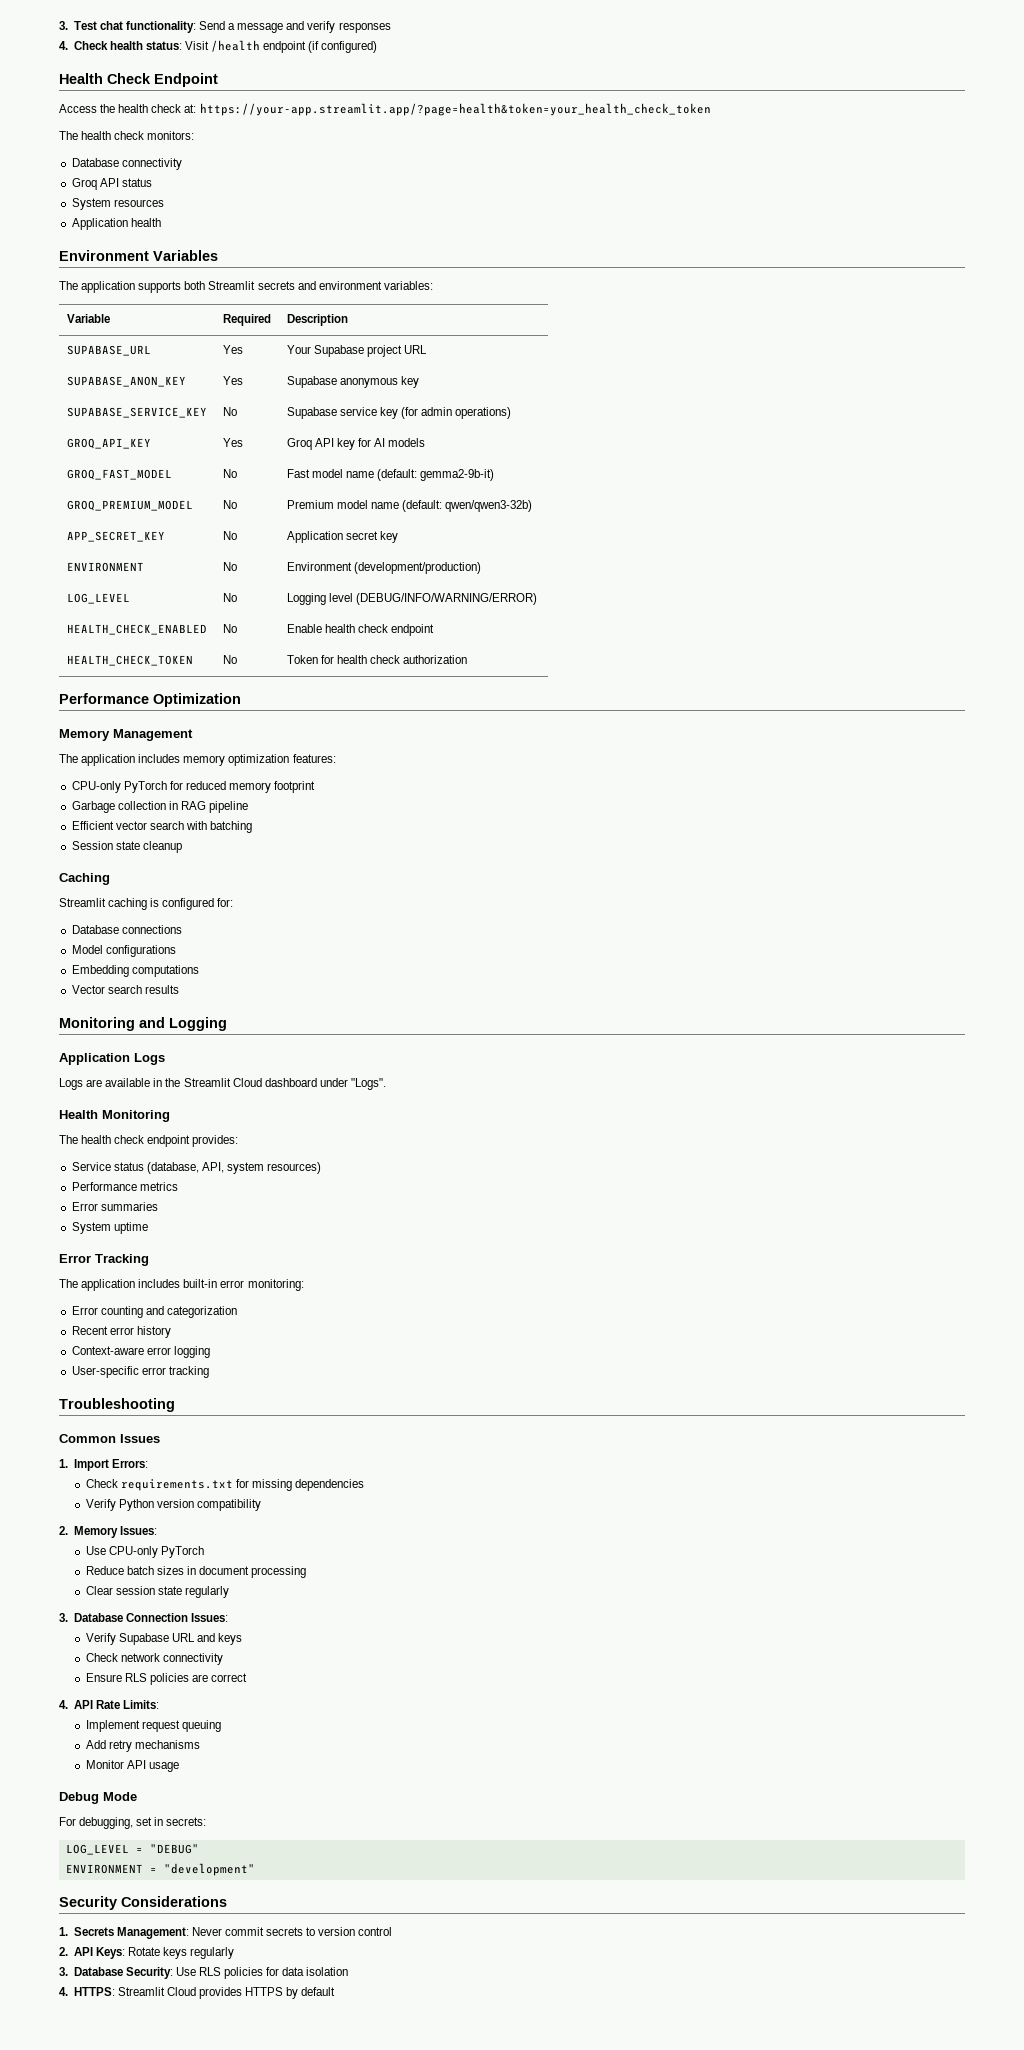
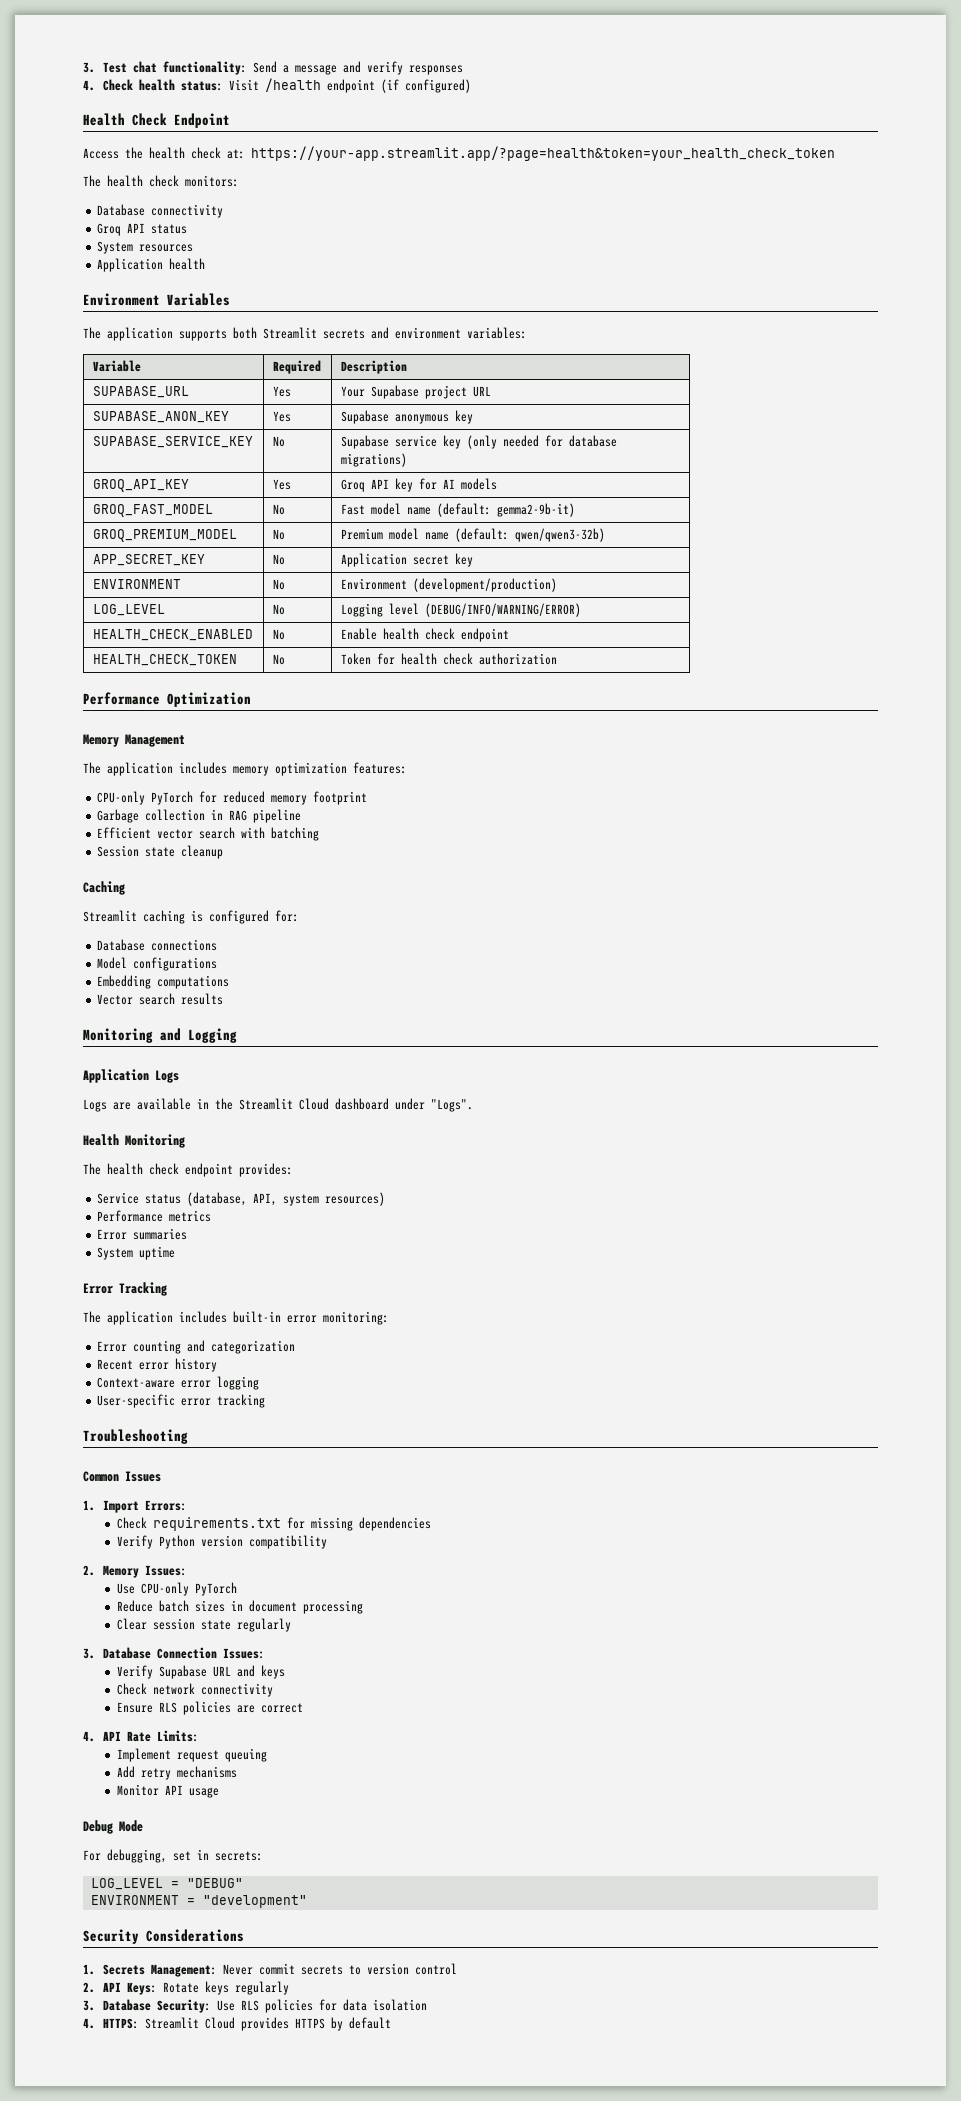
[400,407,512,419] (for admin operations) -> [466,435,617,449] [340,453,407,467] (only needed for database migrations)

